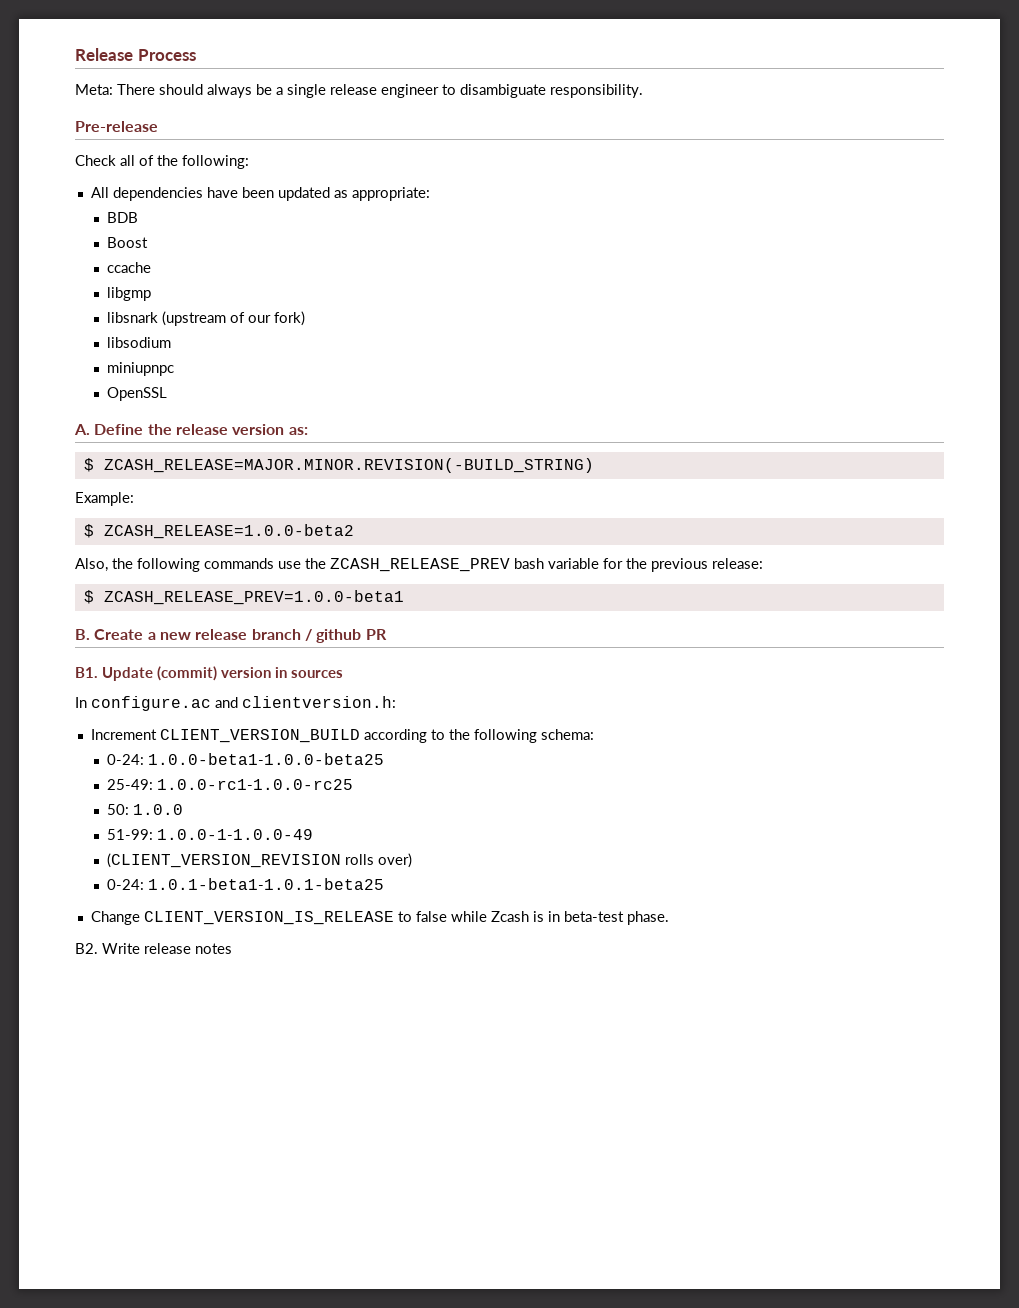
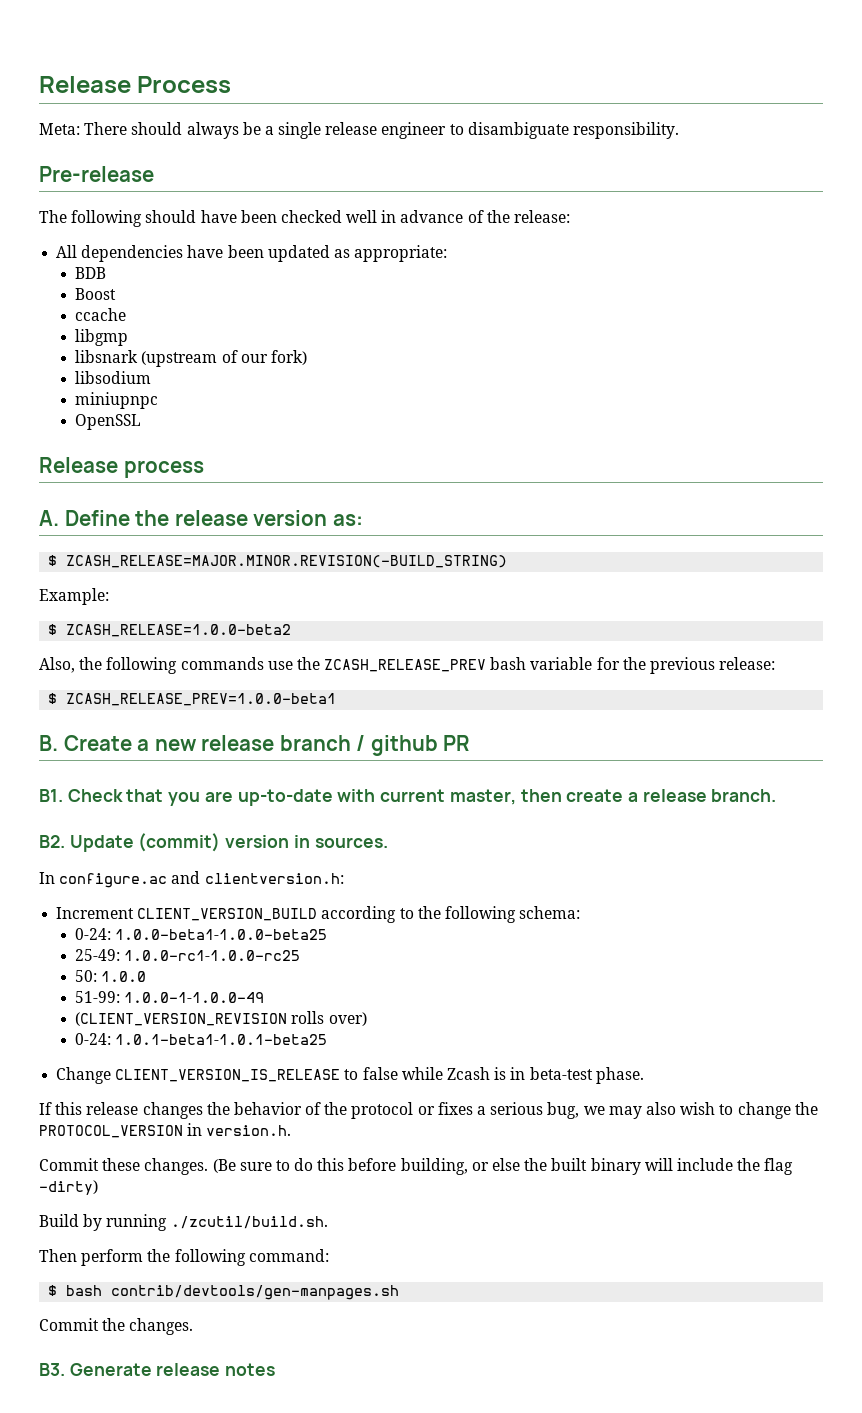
[75,155,249,169] Check all of the following: -> [39,210,571,227] The following should have been checked well in advance of the release:
(168, 394) none -> [39,457,204,478] // Release process
(98, 672) none -> [67,789,777,806] [39,835,65,848] Check that you are up-to-date with current master, then create a release branch. // B2.
[291,670,344,678] sources -> [314,837,388,848] sources.
[75,943,140,954] B2. Write -> [39,1102,818,1119] [39,1123,292,1138] [39,1158,794,1175] [39,1180,98,1195] [39,1214,328,1231] [39,1249,329,1266] [48,1285,400,1300] [39,1318,194,1335] [39,1363,152,1376] If this release changes the behavior of the protocol or fixes a serious bug, we may also wish to change the PROTOCOL_VERSION in version.h. // Commit these changes. (Be sure to do this before building, or else the built binary will include the flag -dirty) // Build by running ./zcutil/build.sh. // Then perform the following command: // $ bash contrib/devtools/gen-manpages.sh // Commit the changes. // B3. Generate

